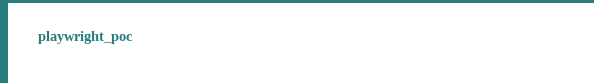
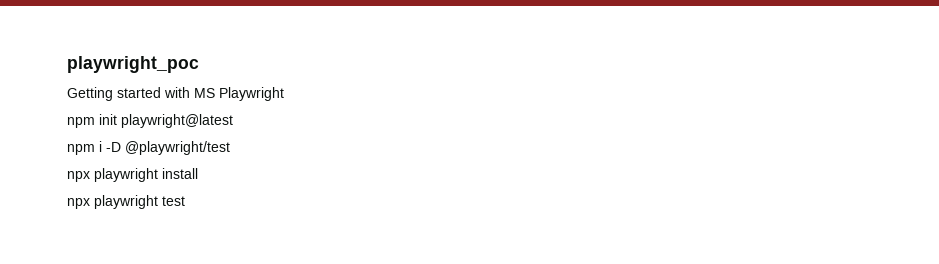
(133, 37) none -> [67,87,284,101] [67,114,233,128] [67,141,230,155] [67,168,198,182] [67,195,185,209] // Getting started with MS Playwright // npm init playwright@latest // npm i -D @playwright/test // npx playwright install // npx playwright test

